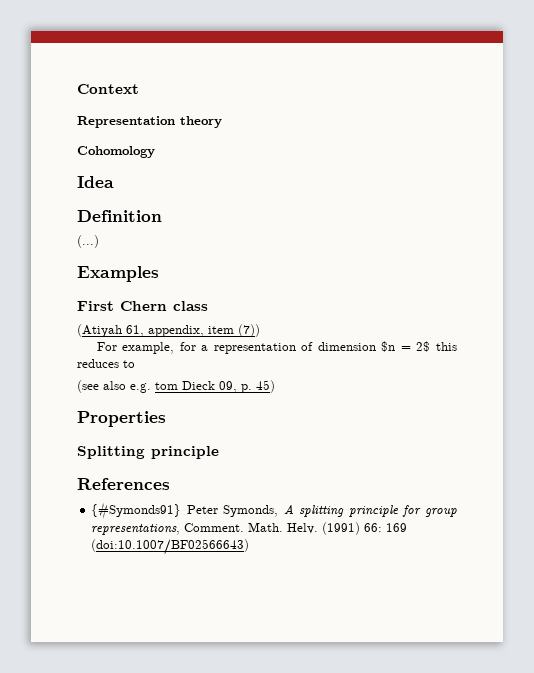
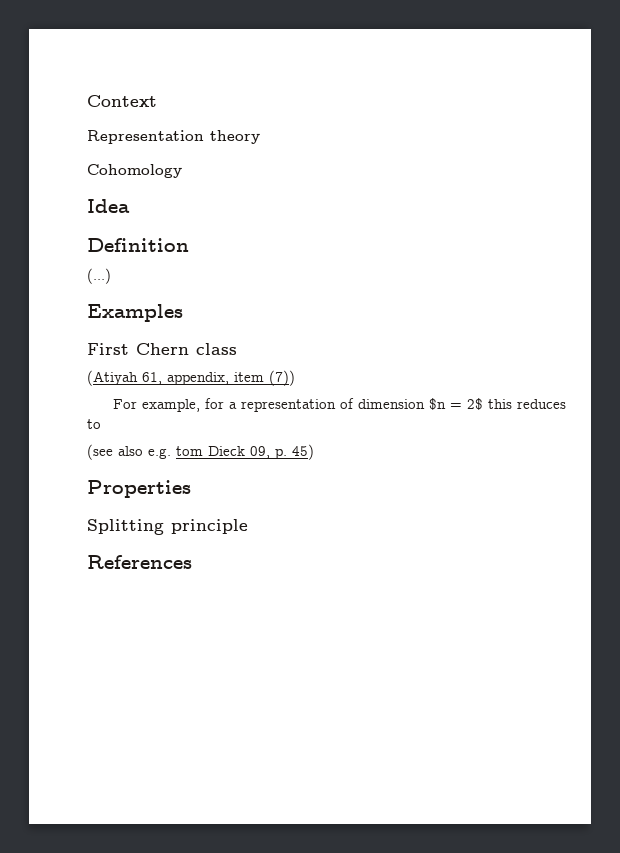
[91,502,457,519] [91,522,408,535] [91,539,250,555] // {#Symonds91} Peter Symonds, A splitting principle for group representations, Comment. Math. Helv. (1991) 66: 169 (doi:10.1007/BF02566643) -> (192, 562) none

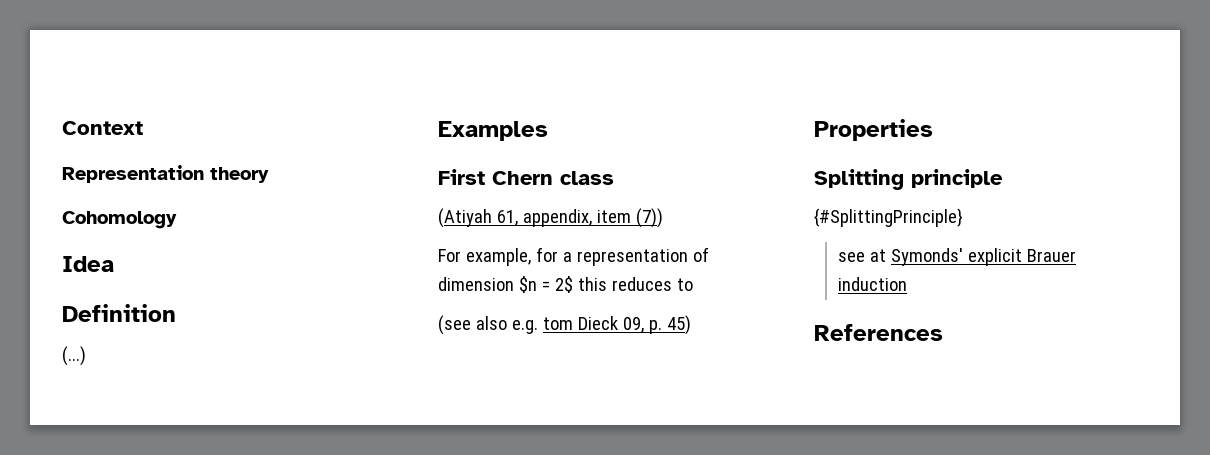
(248, 526) none -> [814,208,963,227] [837,248,1076,266] [837,277,907,291] // {#SplittingPrinciple} // see at Symonds' explicit Brauer induction

